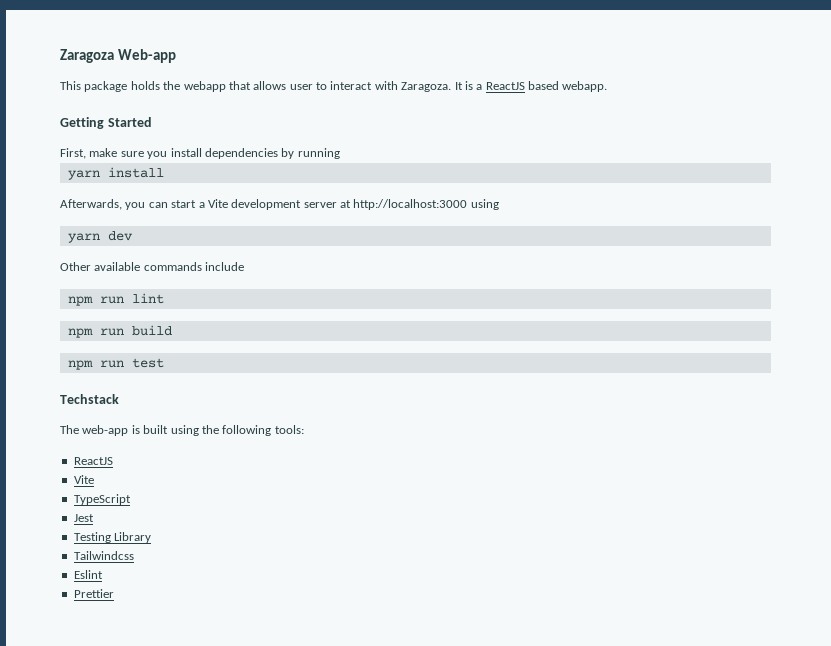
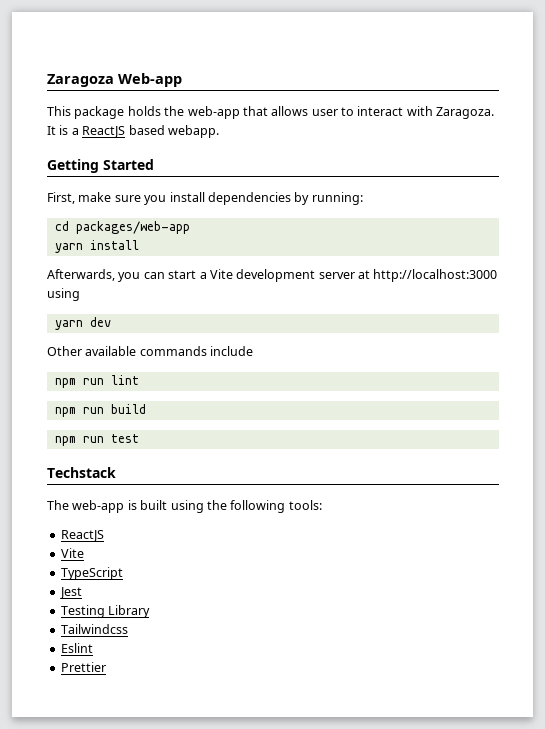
[183,81,226,92] webapp -> [187,106,240,119] web-app
[297,148,340,159] running -> [311,192,363,205] [54,221,190,234] running: // cd packages/web-app

